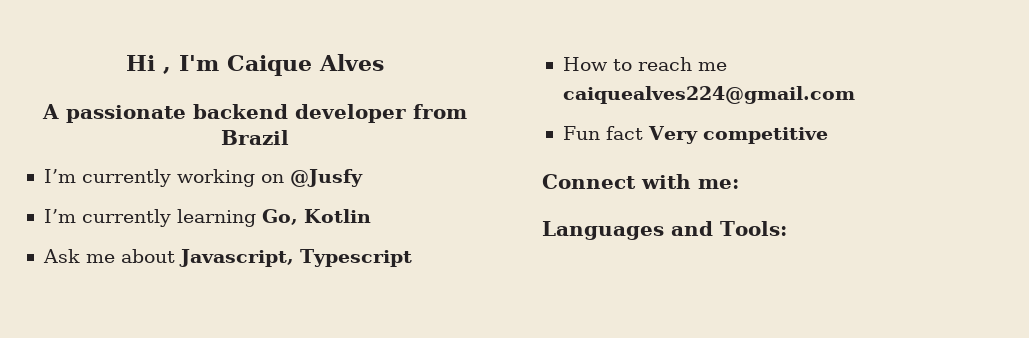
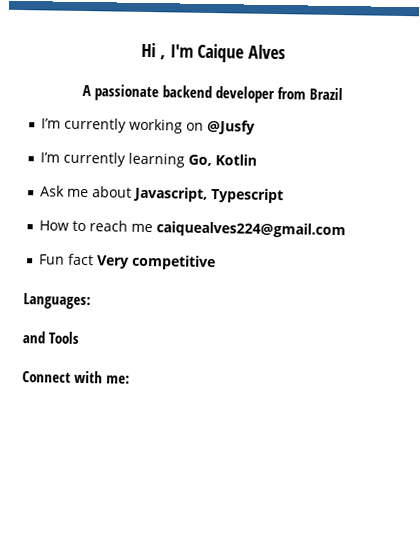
(828, 135) none -> [23,293,91,310] [22,331,81,344] // Languages: // and Tools
[542,221,787,240] // Languages and Tools: -> (131, 379) none

